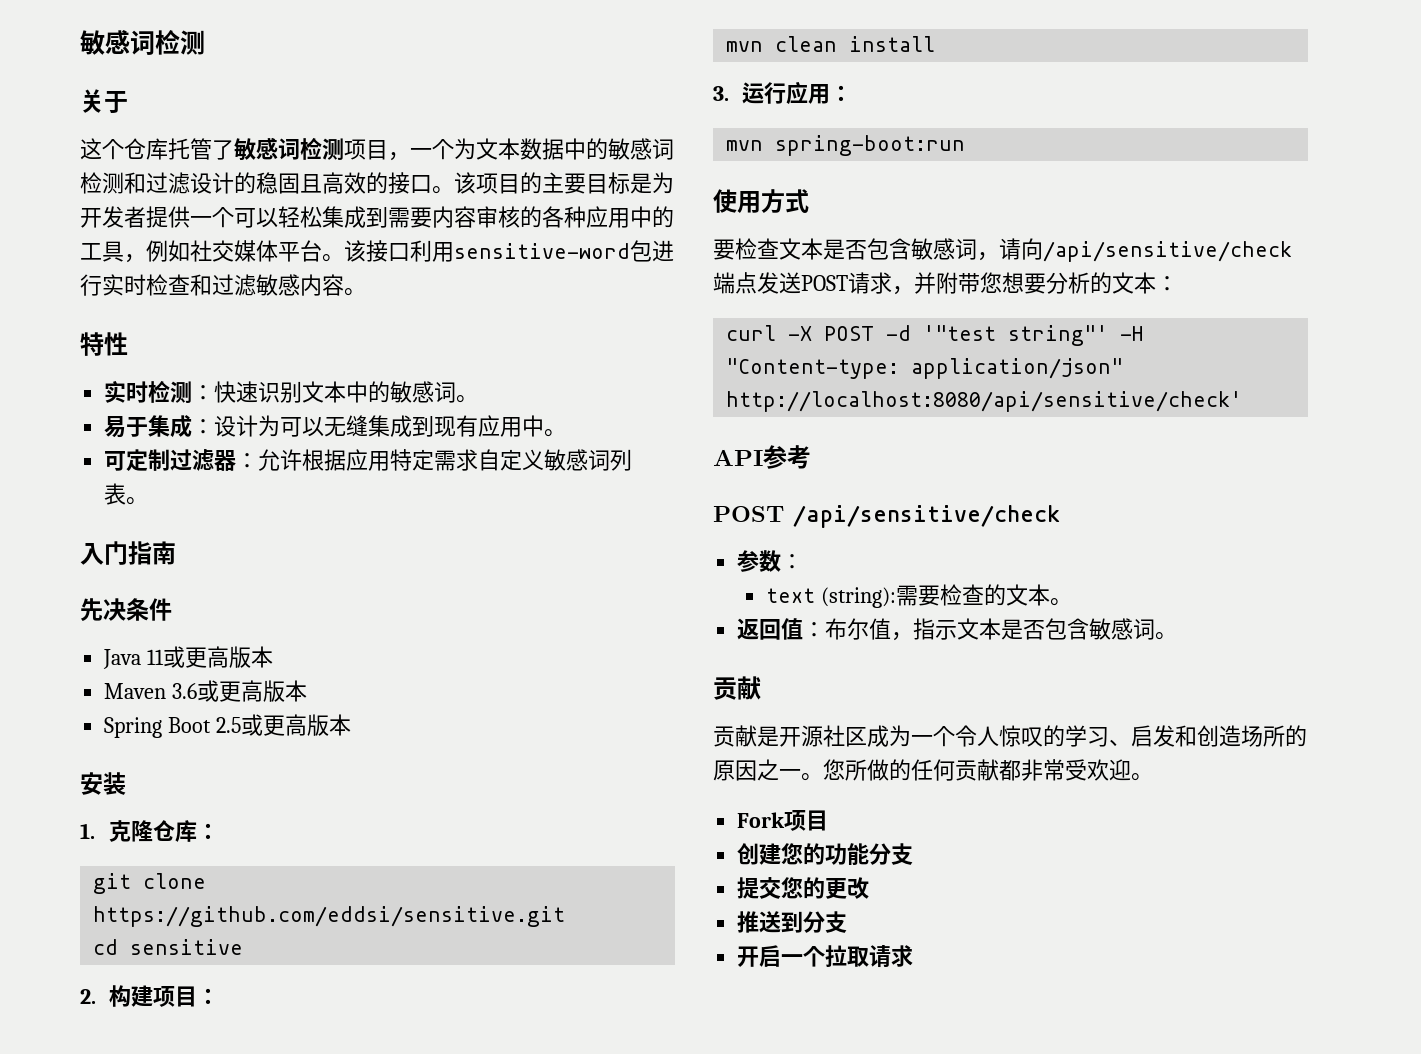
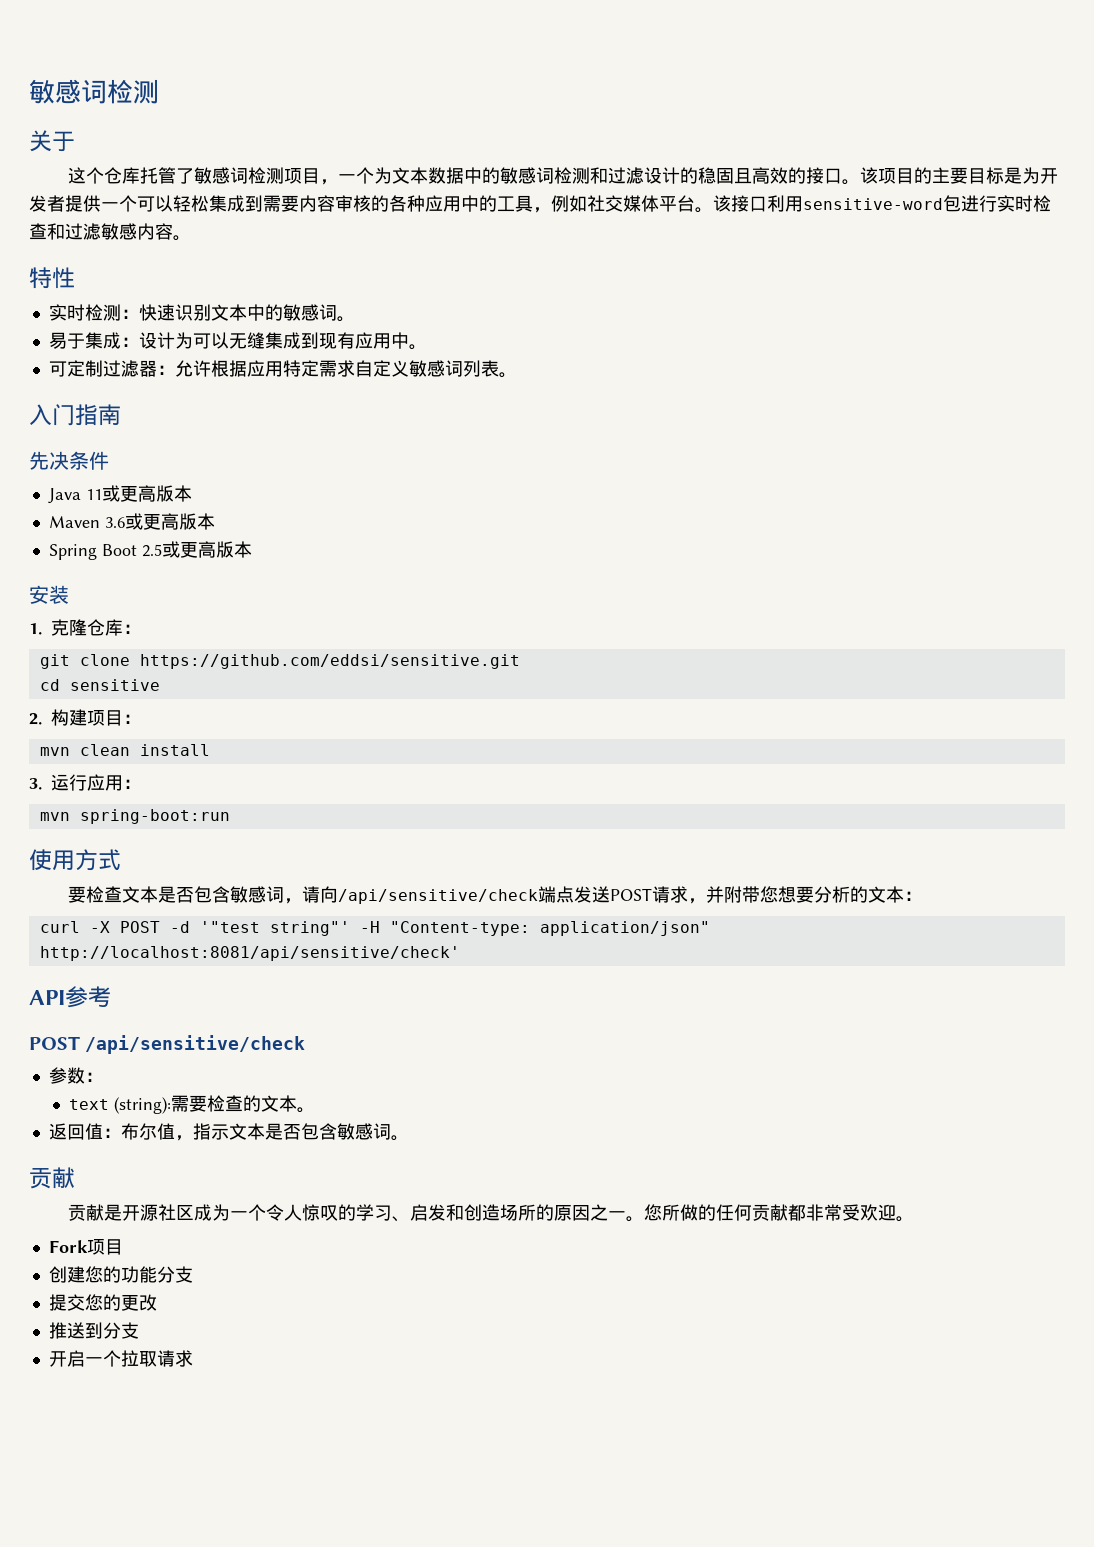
[726,391,1243,412] http://localhost:8080/api/sensitive/check' -> [39,946,460,961] http://localhost:8081/api/sensitive/check'

